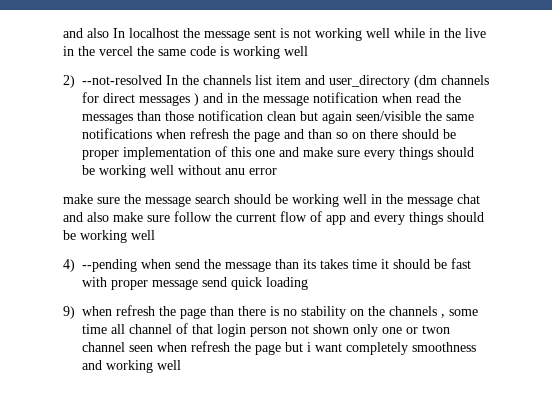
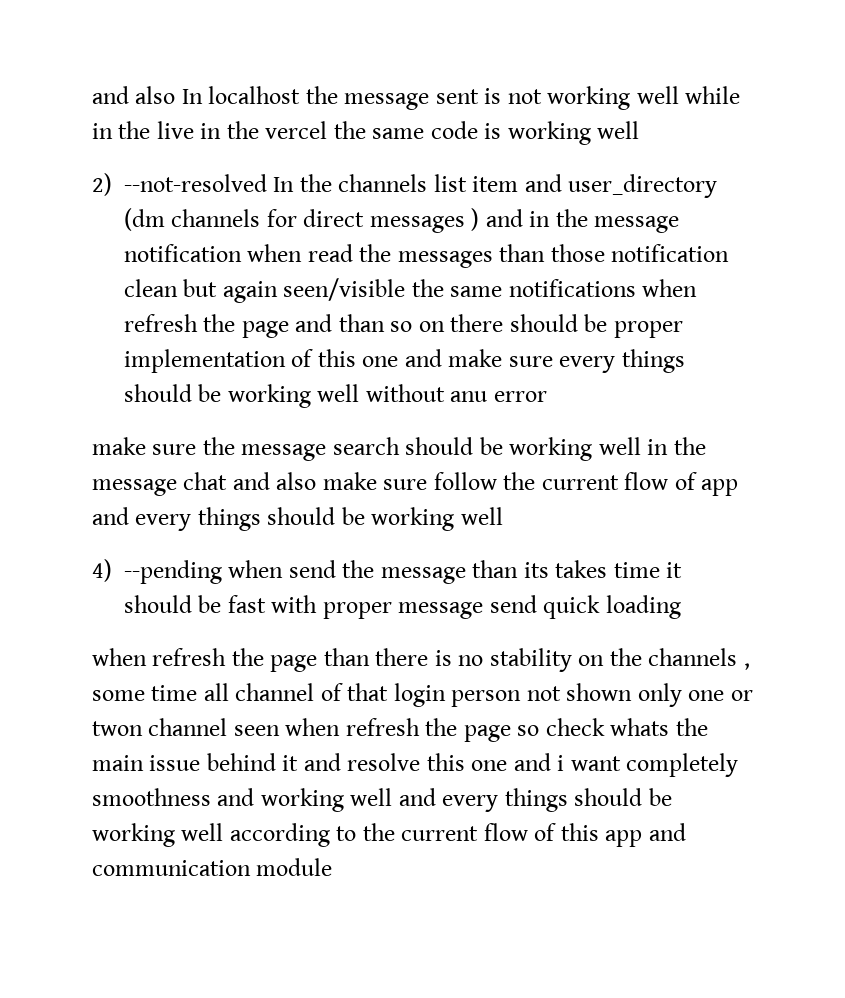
[63,306,75,319] 9) -> (681, 607) none
[285,342,303,352] but -> [517,718,708,736] [92,753,551,771] so check whats the main issue behind it and resolve this one and
(181, 365) none -> [398,788,672,812] [92,823,686,847] [92,858,333,876] and every things should be working well according to the current flow of this app and communication module

